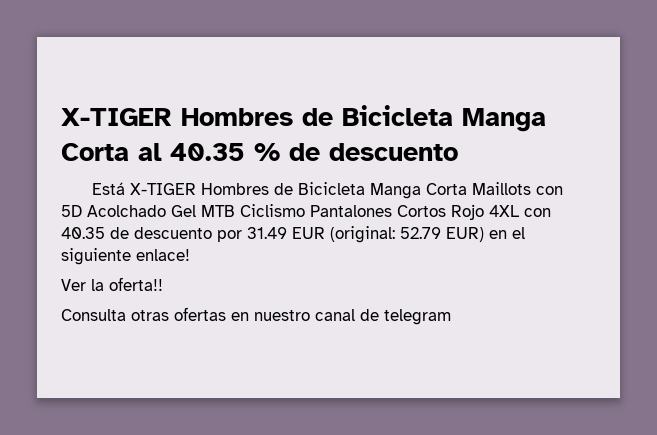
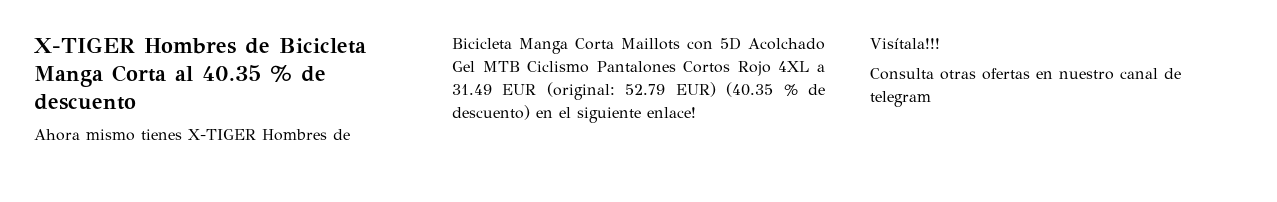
[91,182,125,195] Está -> [34,129,182,141] Ahora mismo tienes
[524,208,551,217] [61,227,242,242] con 40.35 de descuento por -> [817,64,825,72] a
(484, 234) none -> [726,82,825,97] [452,105,530,120] (40.35 % de descuento)
[61,277,163,291] Ver la oferta!! -> [870,38,940,49] Visítala!!!

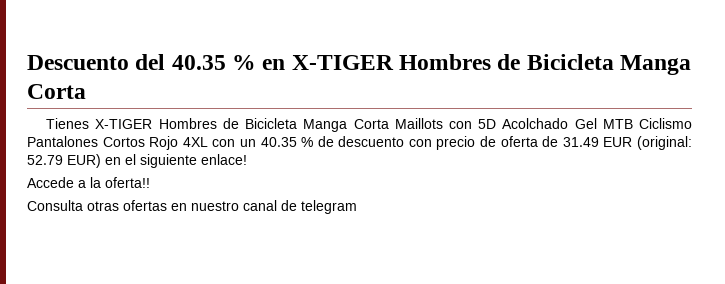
[34,37,366,54] [34,65,326,87] [34,94,136,110] [34,129,182,141] X-TIGER Hombres de Bicicleta Manga Corta al 40.35 % de descuento // Ahora mismo tienes -> [27,54,692,75] [27,84,86,99] [46,118,90,129] Descuento del 40.35 % en X-TIGER Hombres de Bicicleta Manga Corta // Tienes
[817,64,825,72] a -> [212,136,559,150] con un 40.35 % de descuento con precio de oferta de
[726,82,825,97] [452,105,530,120] (40.35 % de descuento) -> (101, 161) none
[870,38,940,49] Visítala!!! -> [27,177,150,188] Accede a la oferta!!

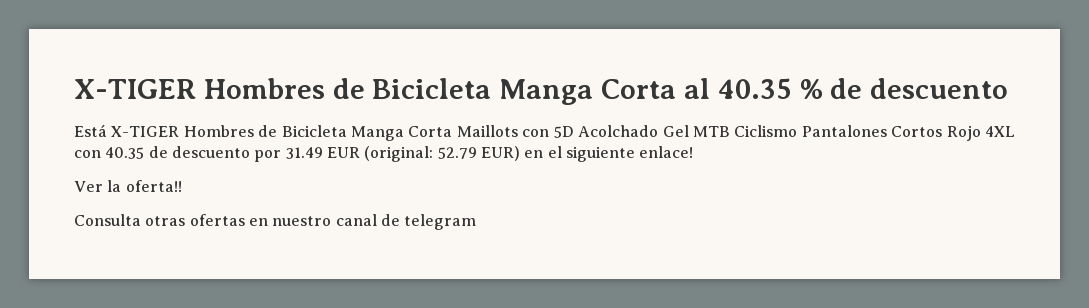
[27,54,692,75] [27,84,86,99] [46,118,90,129] Descuento del 40.35 % en X-TIGER Hombres de Bicicleta Manga Corta // Tienes -> [74,78,1009,105] [74,124,107,137] X-TIGER Hombres de Bicicleta Manga Corta al 40.35 % de descuento // Está
[239,136,559,150] un 40.35 % de descuento con precio de oferta de -> [105,146,282,162] 40.35 de descuento por
[27,177,86,188] Accede a -> [74,181,103,192] Ver

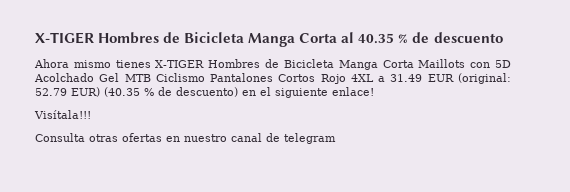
[74,124,107,137] Está -> [34,59,151,68] Ahora mismo tienes
[74,146,282,162] con 40.35 de descuento por -> [378,76,386,82] a
(520, 153) none -> [104,87,238,97] (40.35 % de descuento)
[74,180,182,192] Ver la oferta!! -> [34,110,91,119] Visítala!!!

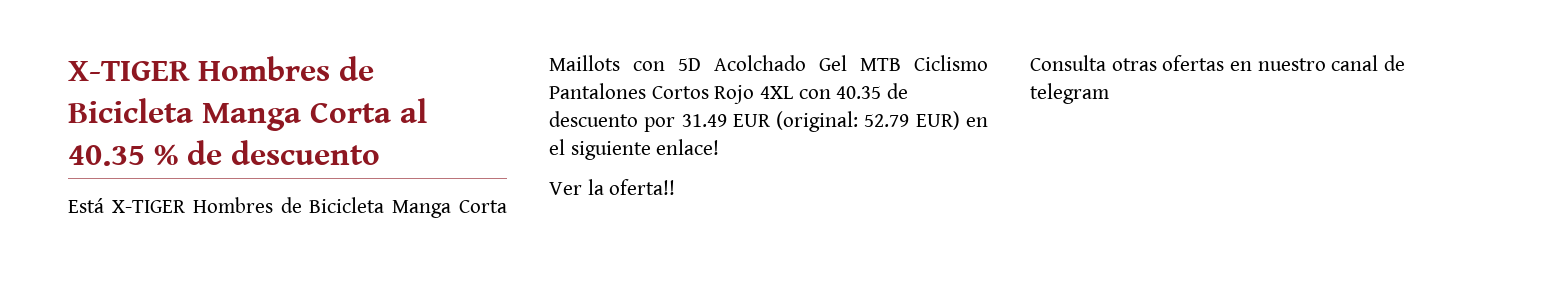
[34,59,151,68] Ahora mismo tienes -> [68,198,104,213] Está
[378,76,386,82] a -> [798,83,909,99] [549,111,676,132] con 40.35 de descuento por
[104,87,238,97] (40.35 % de descuento) -> (960, 120) none
[34,110,91,119] Visítala!!! -> [549,179,676,195] Ver la oferta!!

